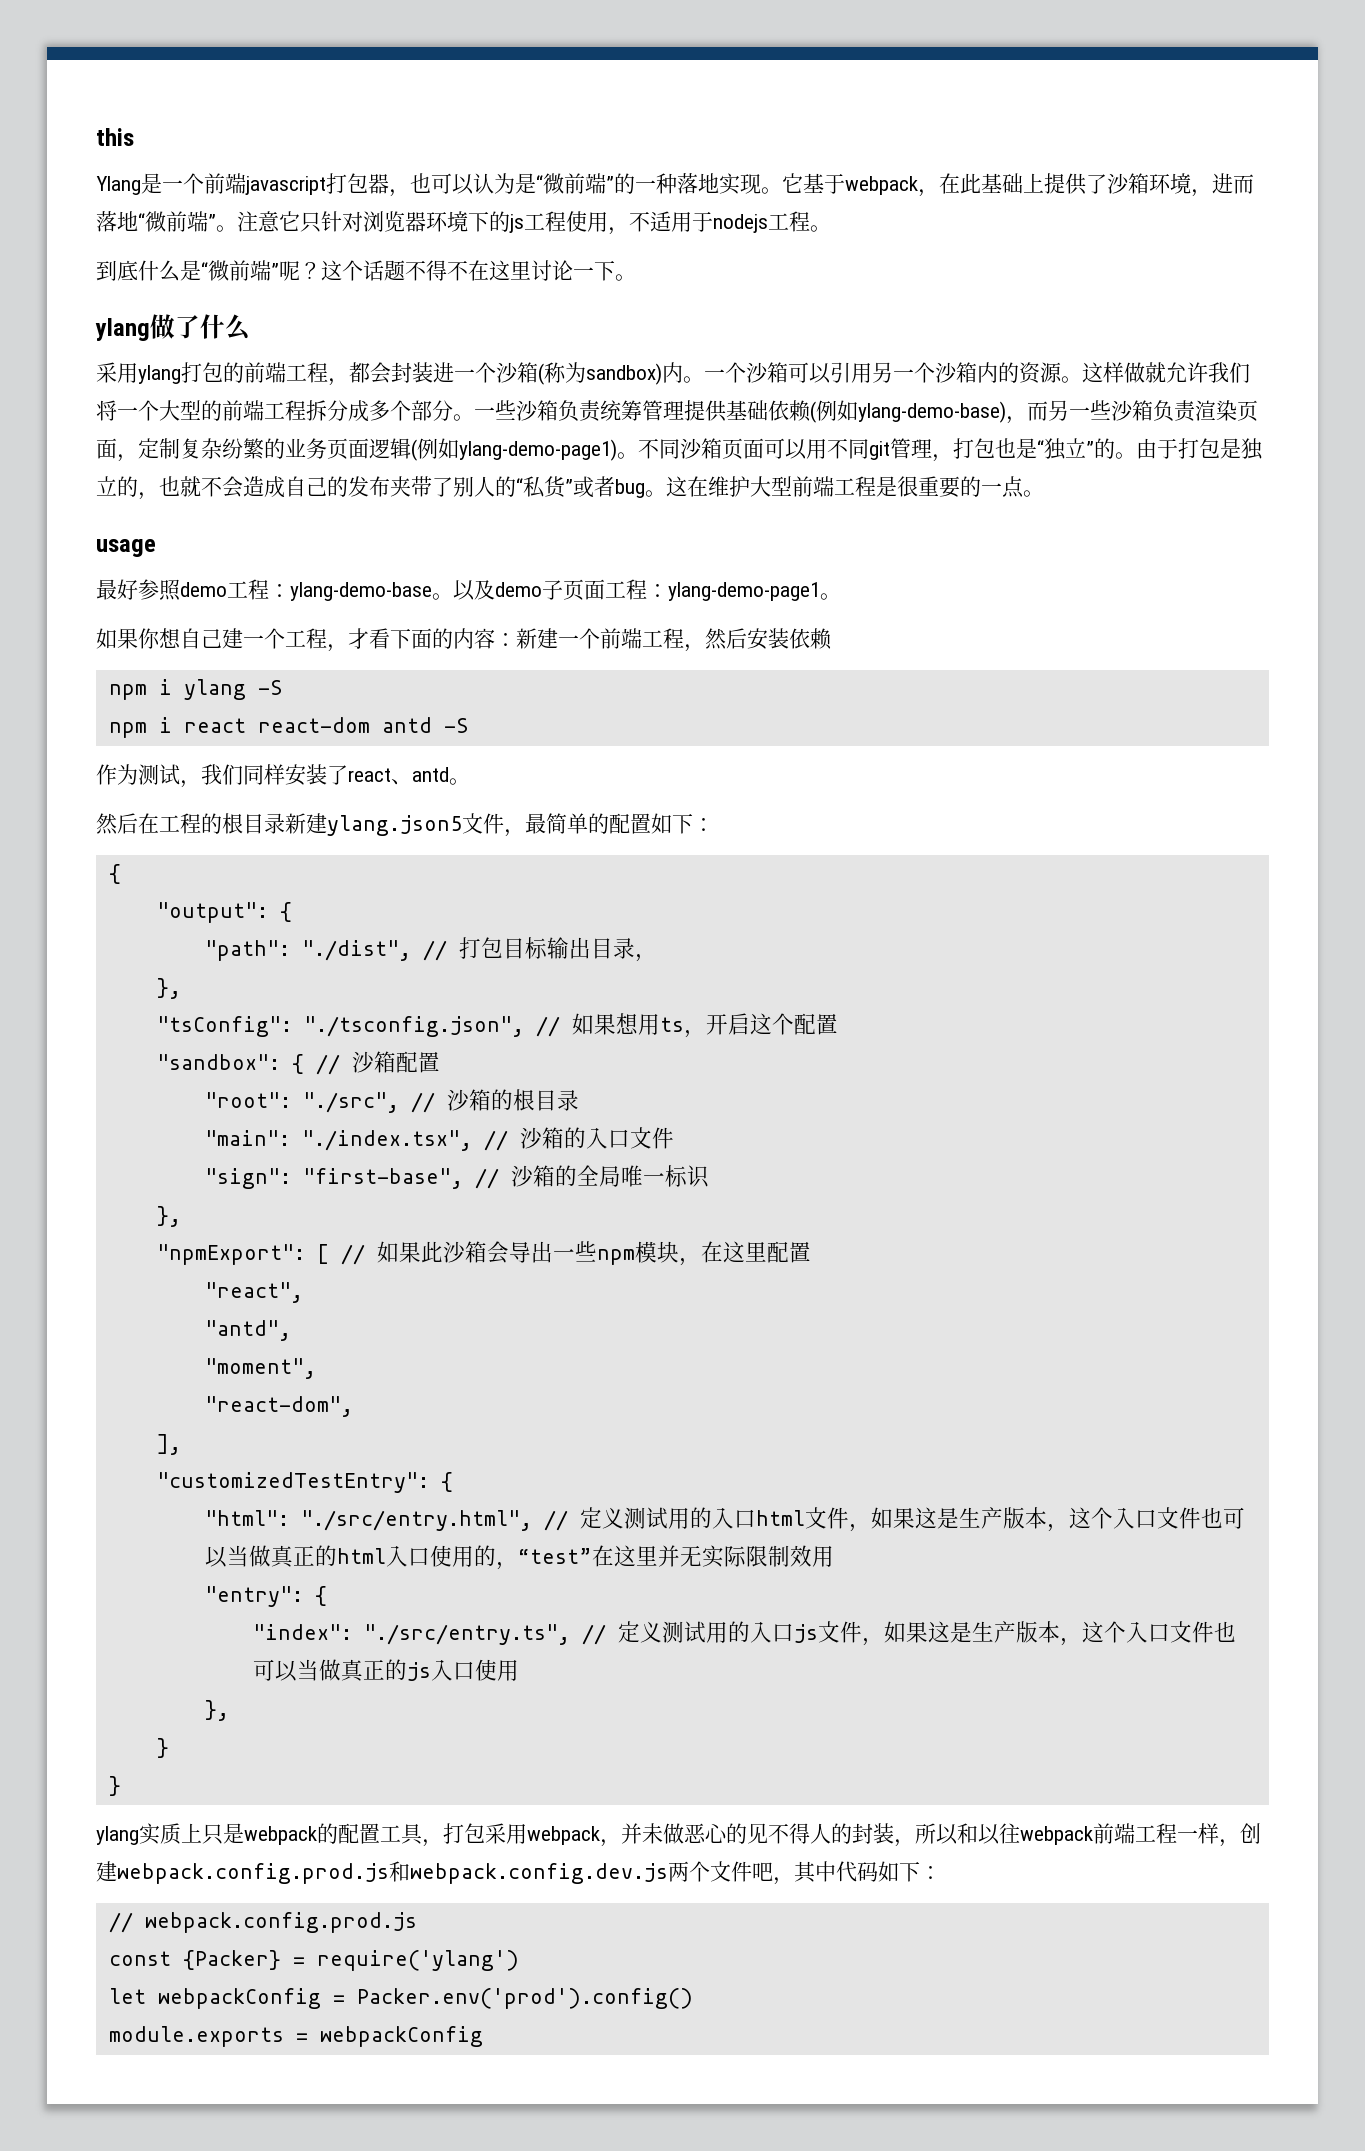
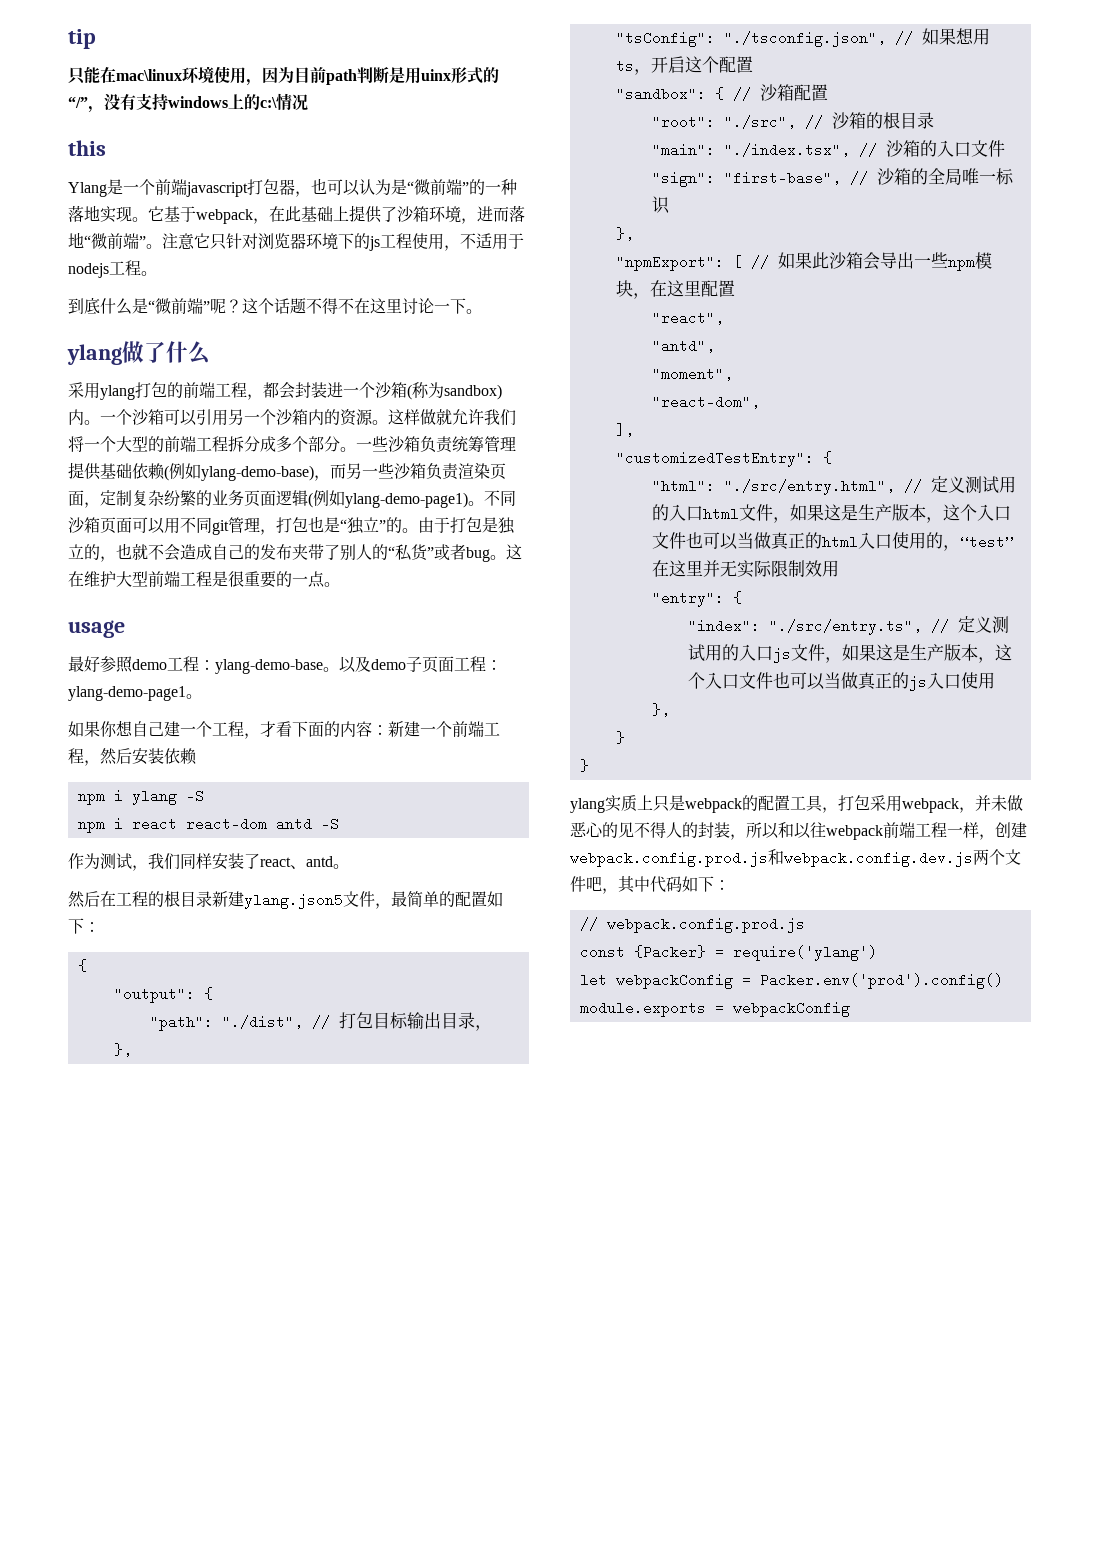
(96, 137) none -> [68,29,96,49] [68,66,499,86] [68,93,308,113] tip // 只能在mac\linux环境使用，因为目前path判断是用uinx形式的“/”，没有支持windows上的c:\情况 //

